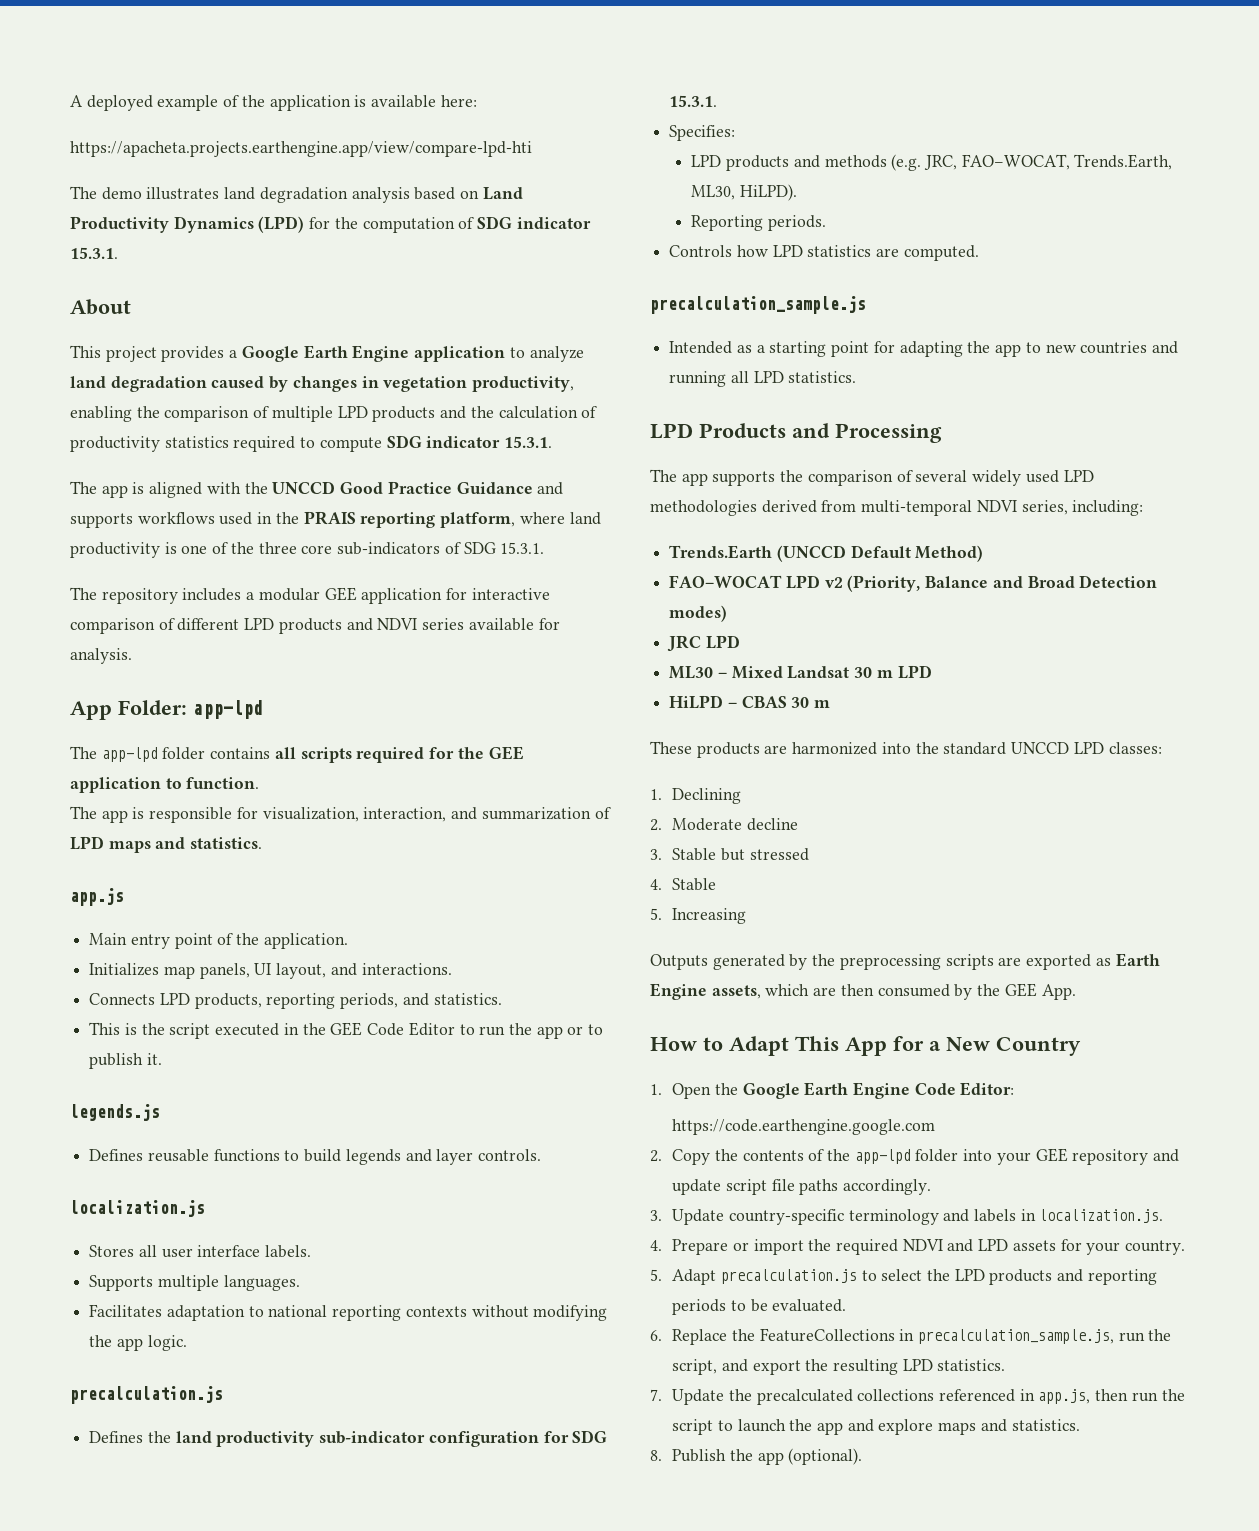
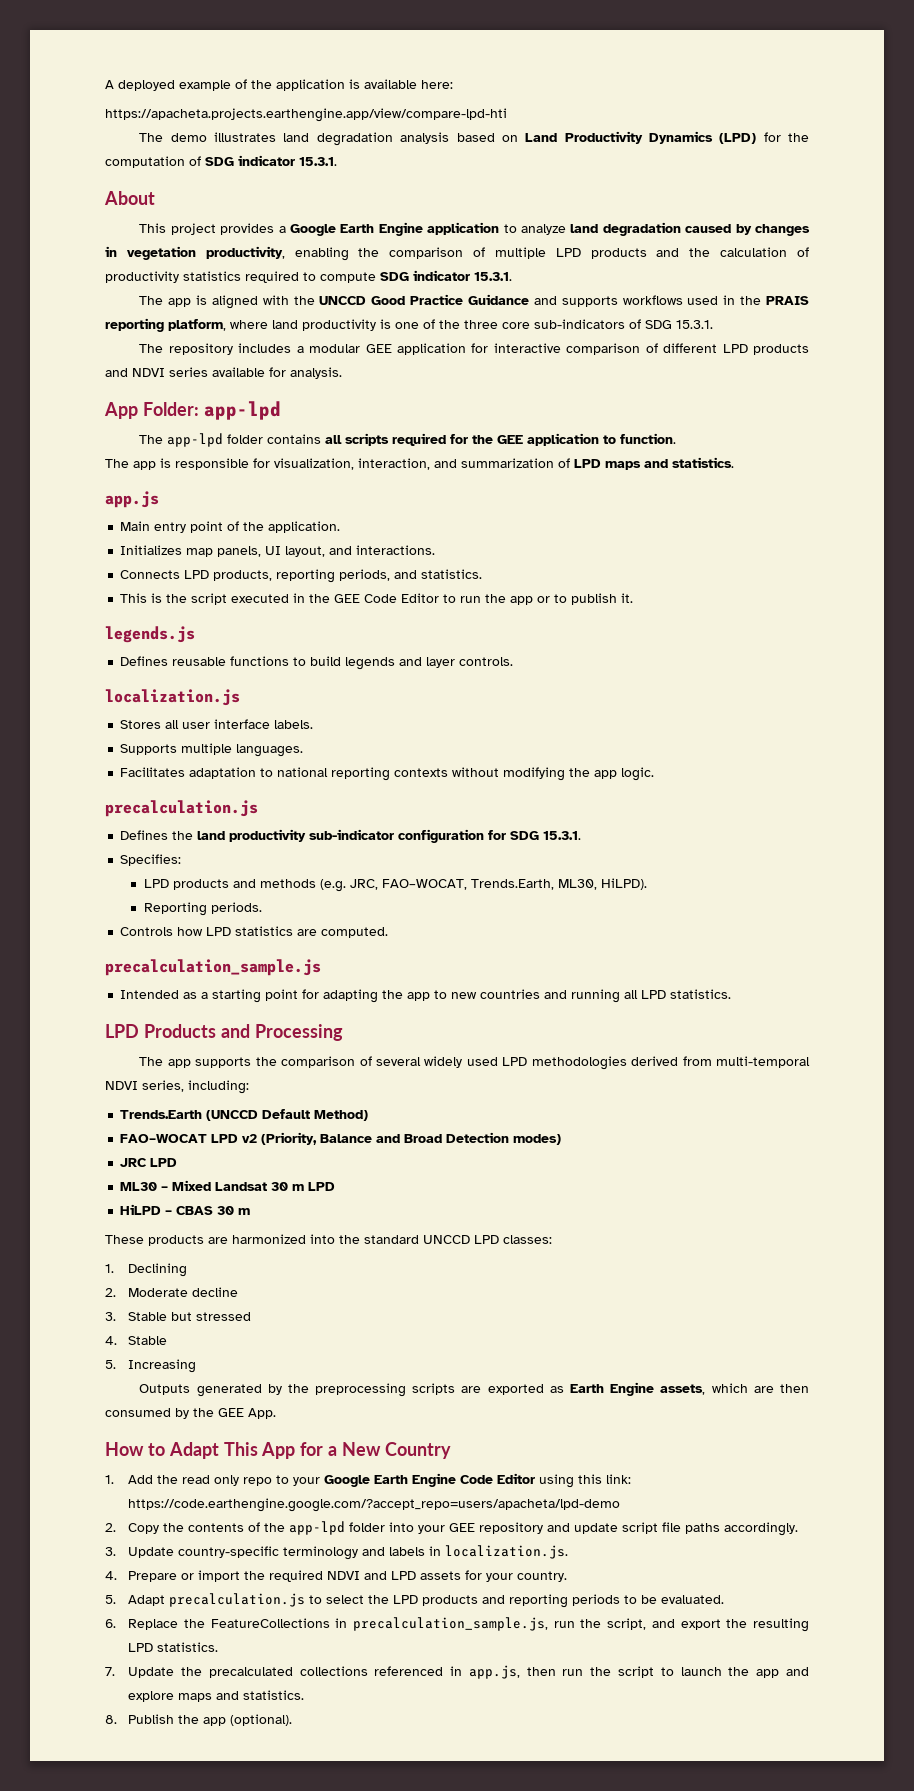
[672,1082,1015,1099] [672,1119,936,1135] Open the Google Earth Engine Code Editor: // https://code.earthengine.google.com -> [128,1473,632,1488] [128,1498,621,1512] Add the read only repo to your Google Earth Engine Code Editor using this link: https://code.earthengine.google.com/?accept_repo=users/apacheta/lpd-demo

